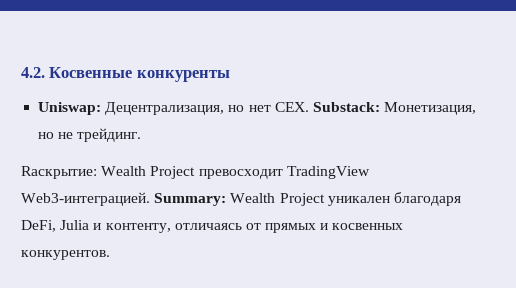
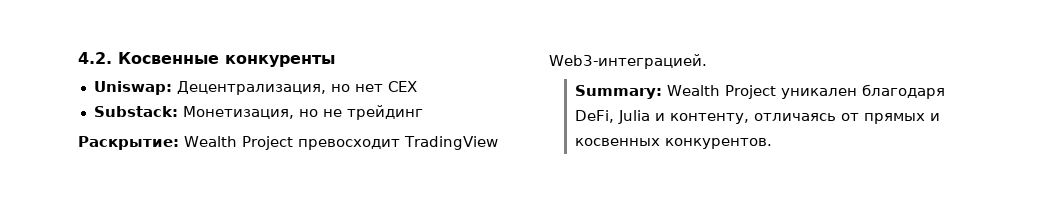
[274,102,309,112] CEX. -> [387,81,417,92] CEX //
[77,128,142,142] [21,166,97,179] трейдинг. // Raскрытие: -> [346,105,423,120] [78,136,179,150] трейдинг // Раскрытие:
(150, 199) none -> (707, 61) //

